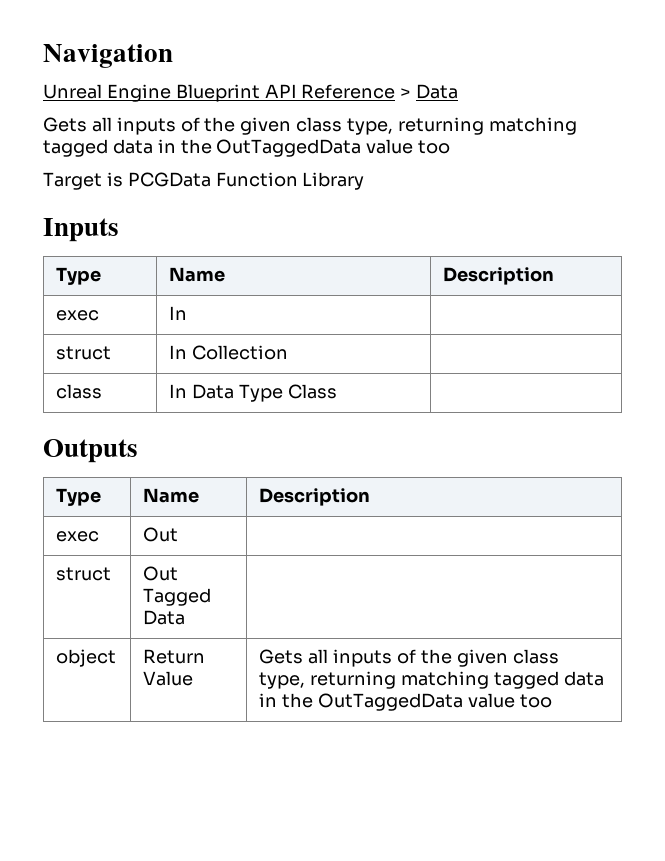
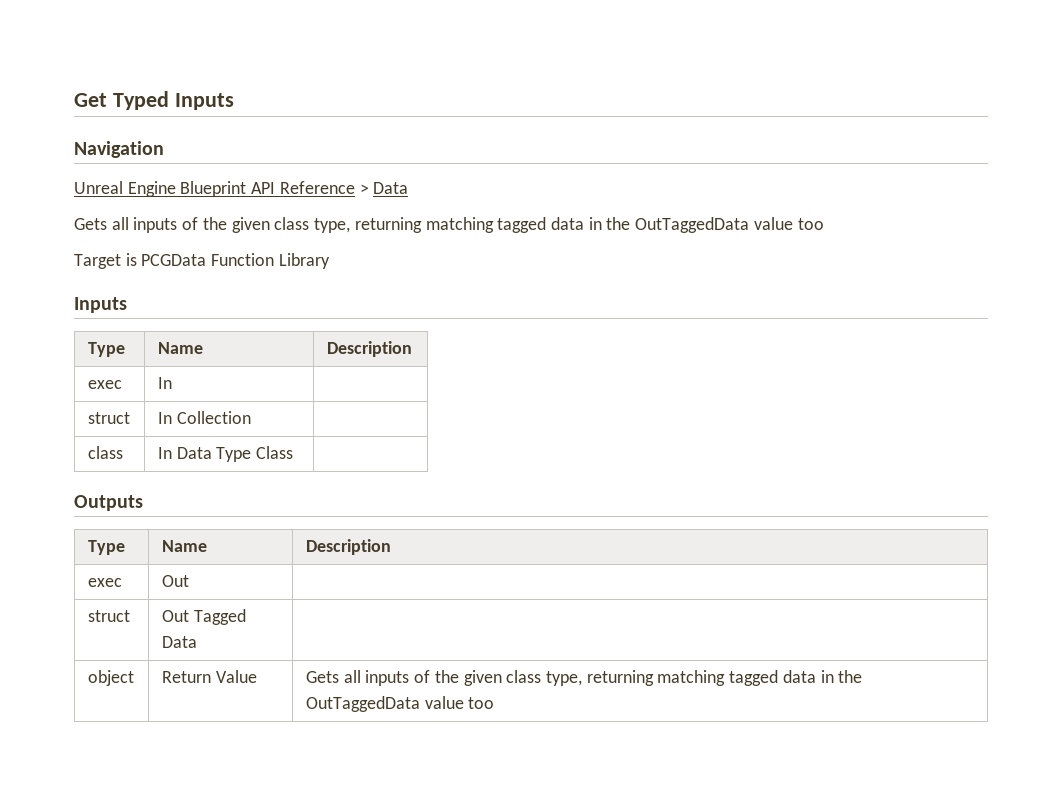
(43, 56) none -> [74,91,234,110] Get Typed Inputs //

